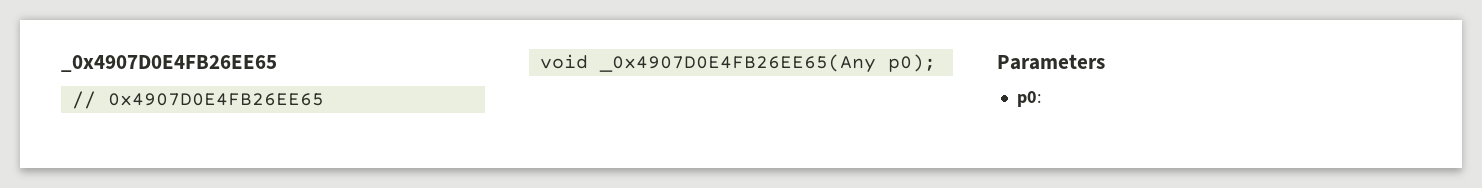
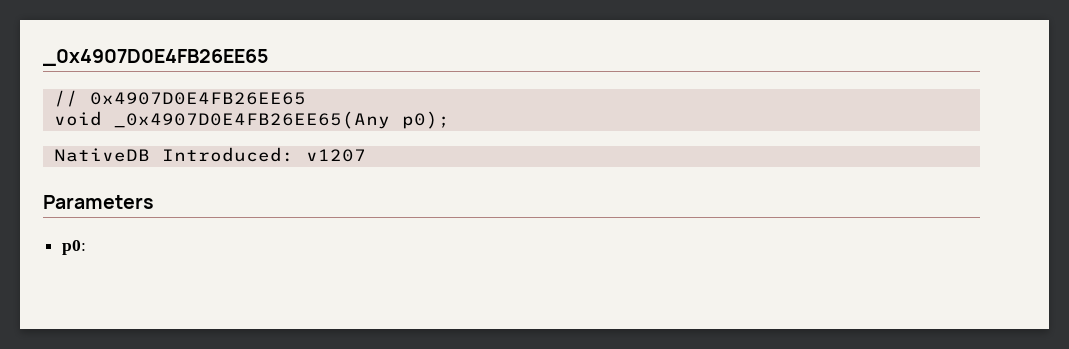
(936, 63) none -> [53,147,366,162] // NativeDB Introduced: v1207

